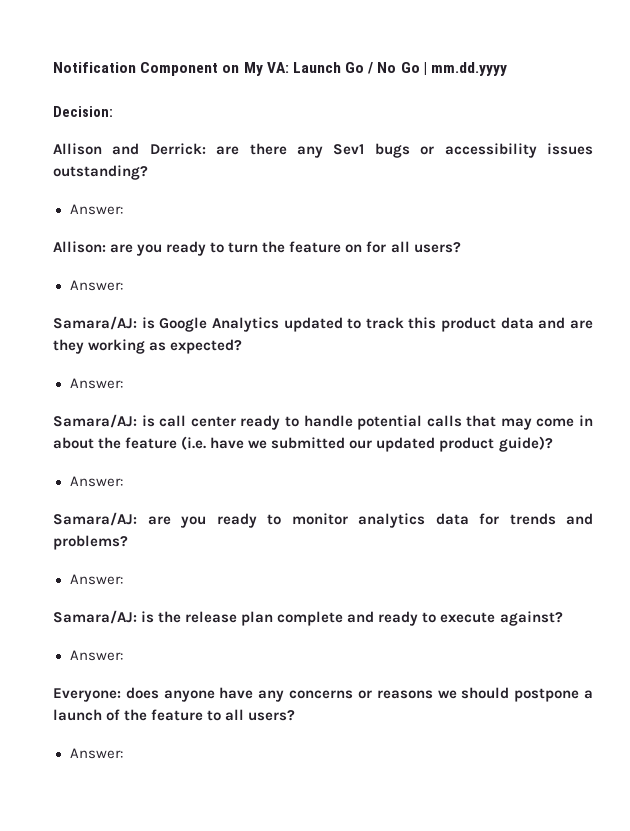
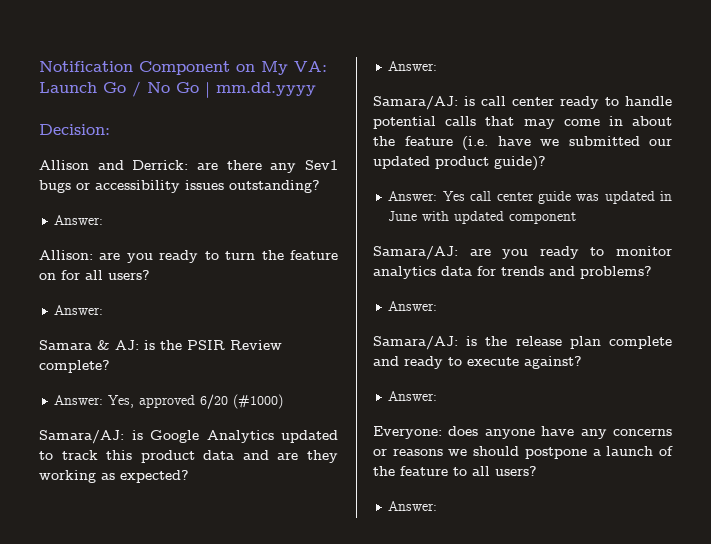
(123, 285) none -> [39,340,282,350] [39,360,110,373] [54,394,284,409] // Samara & AJ: is the PSIR Review complete? // Answer: Yes, approved 6/20 (#1000)
(123, 481) none -> [442,191,672,204] [388,211,577,224] Yes call center guide was updated in June with updated component

